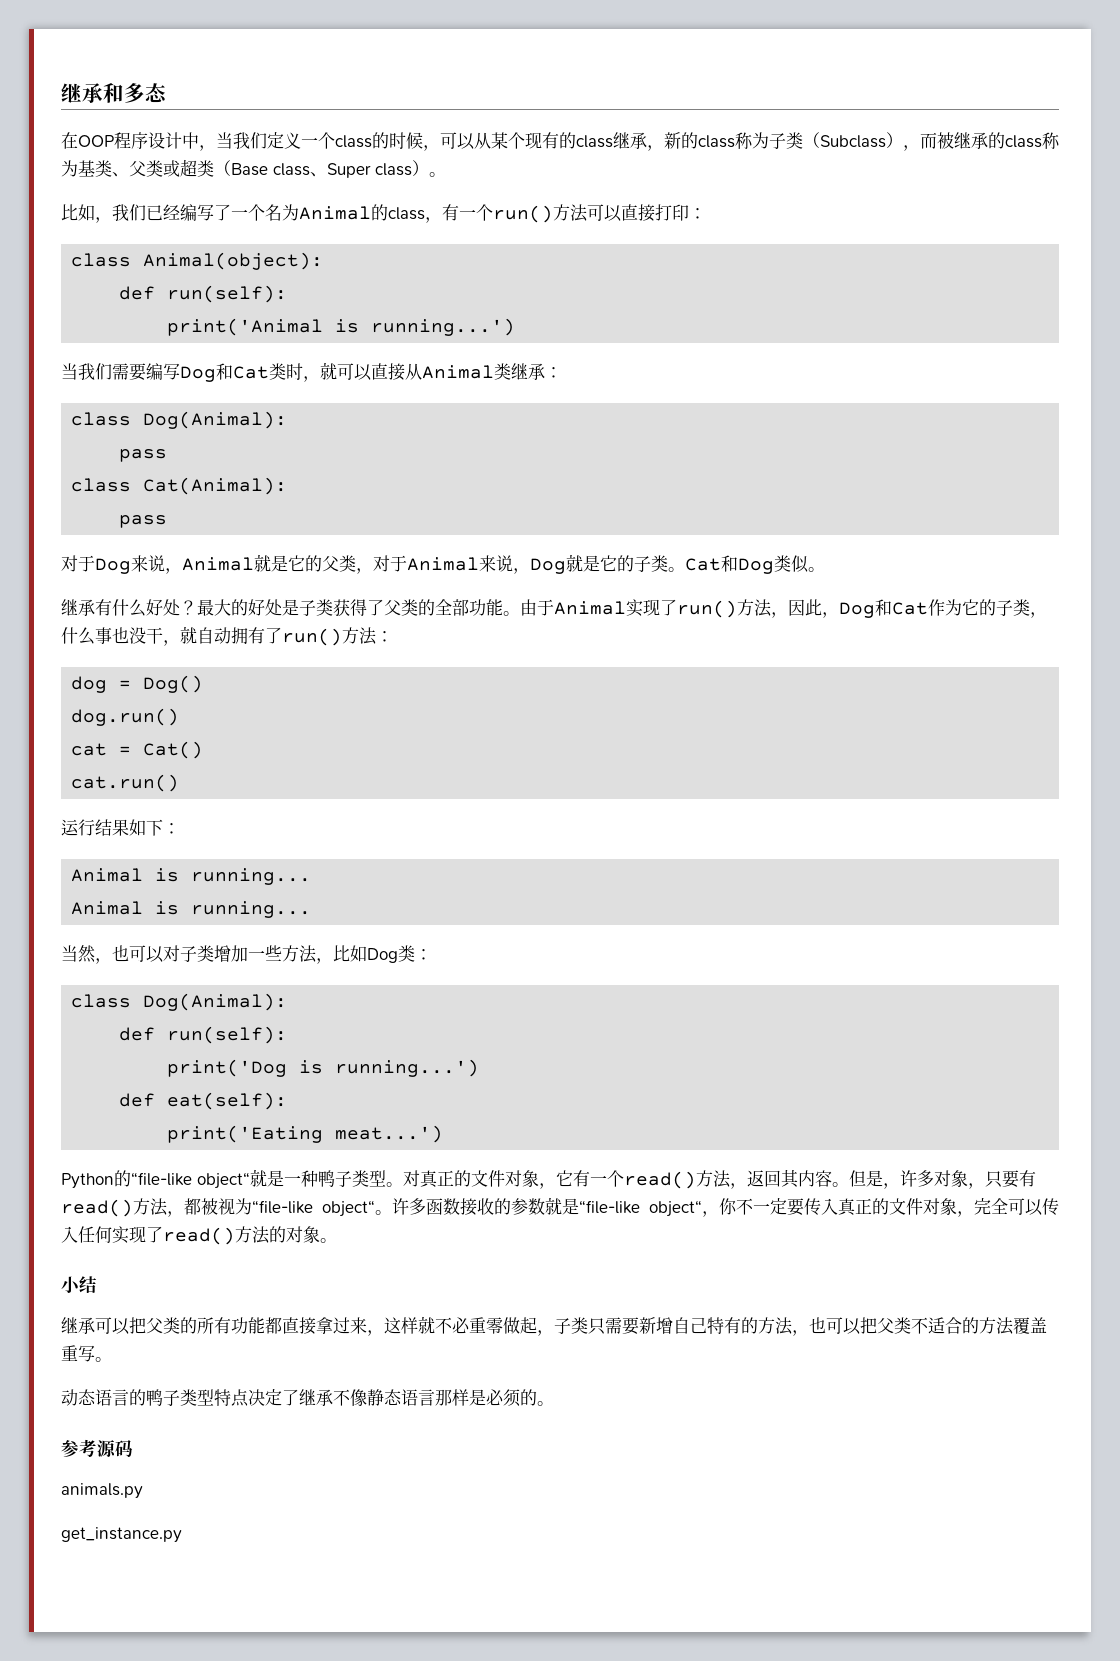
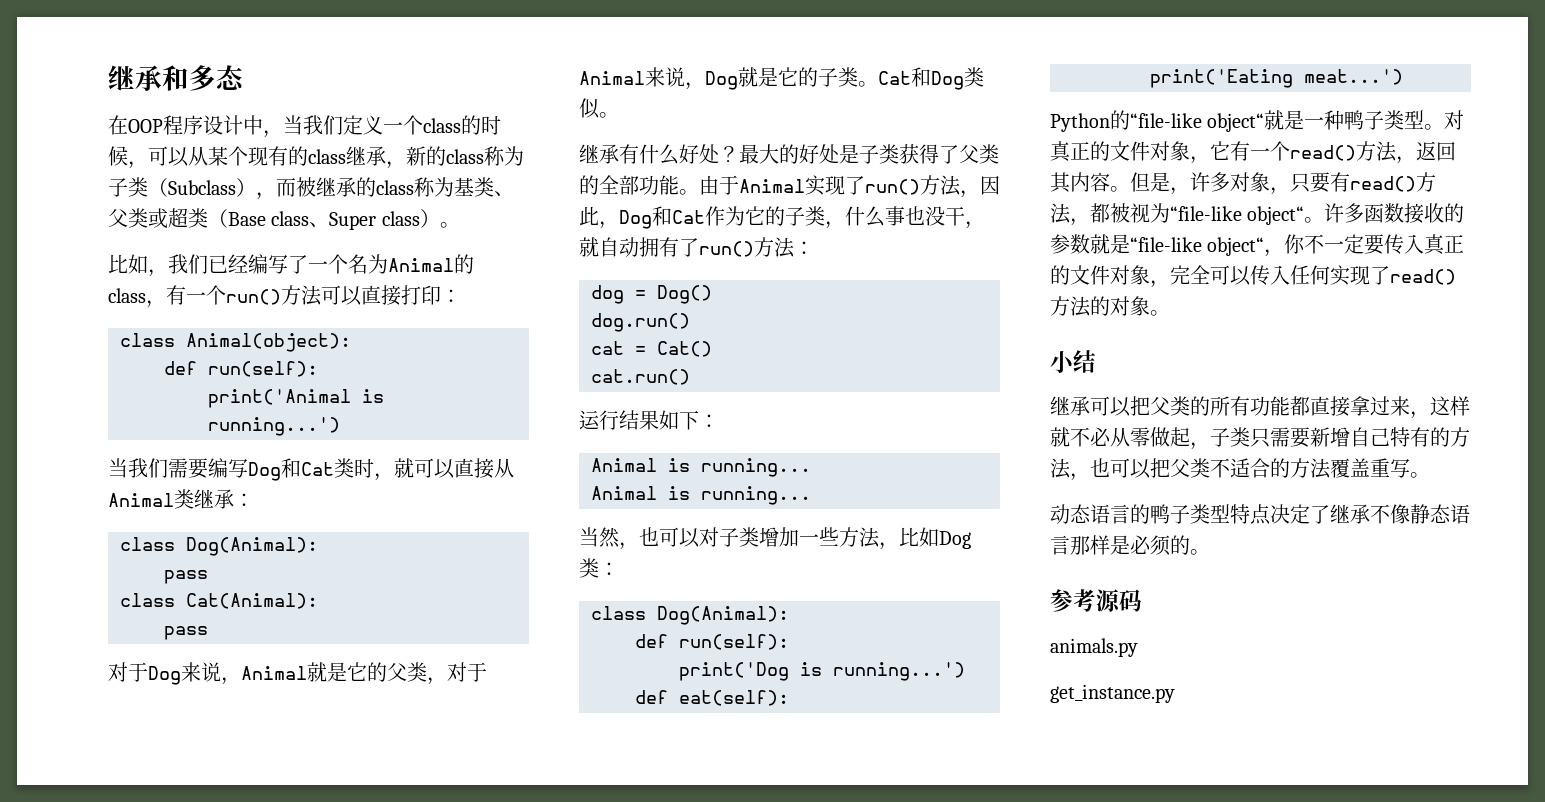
[469,1317,486,1333] 重 -> [1110,427,1130,447] 从

